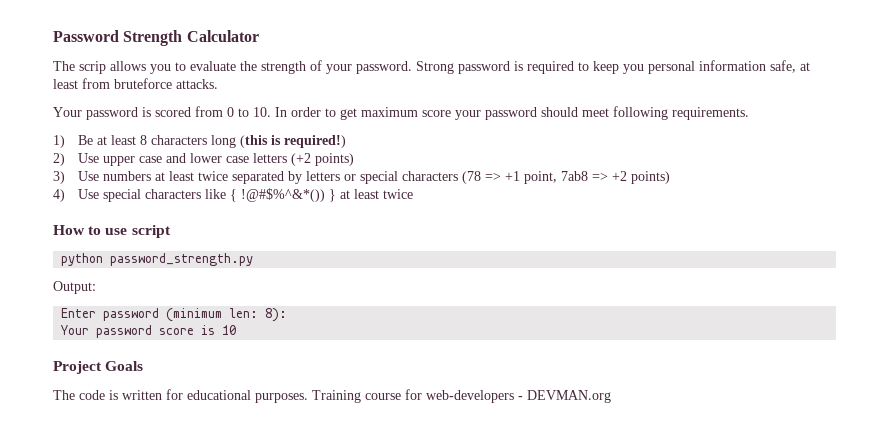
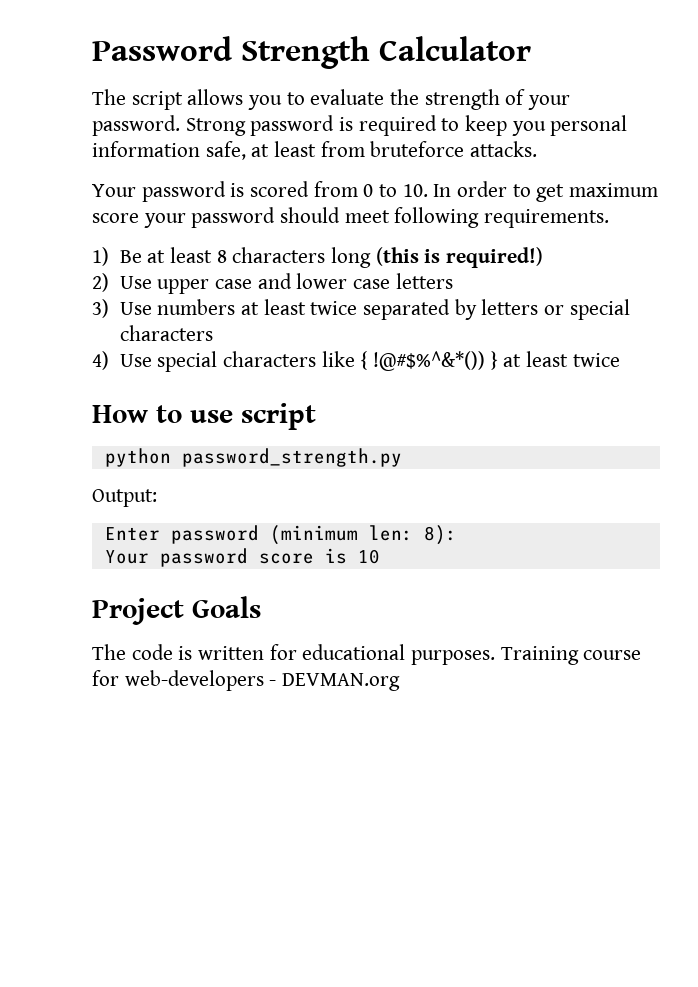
[79,61,106,74] scrip -> [131,91,183,110] script
[290,153,354,166] (+2 points) -> (453, 281) none
[461,171,670,184] (78 => +1 point, 7ab8 => +2 points) -> (213, 333) none

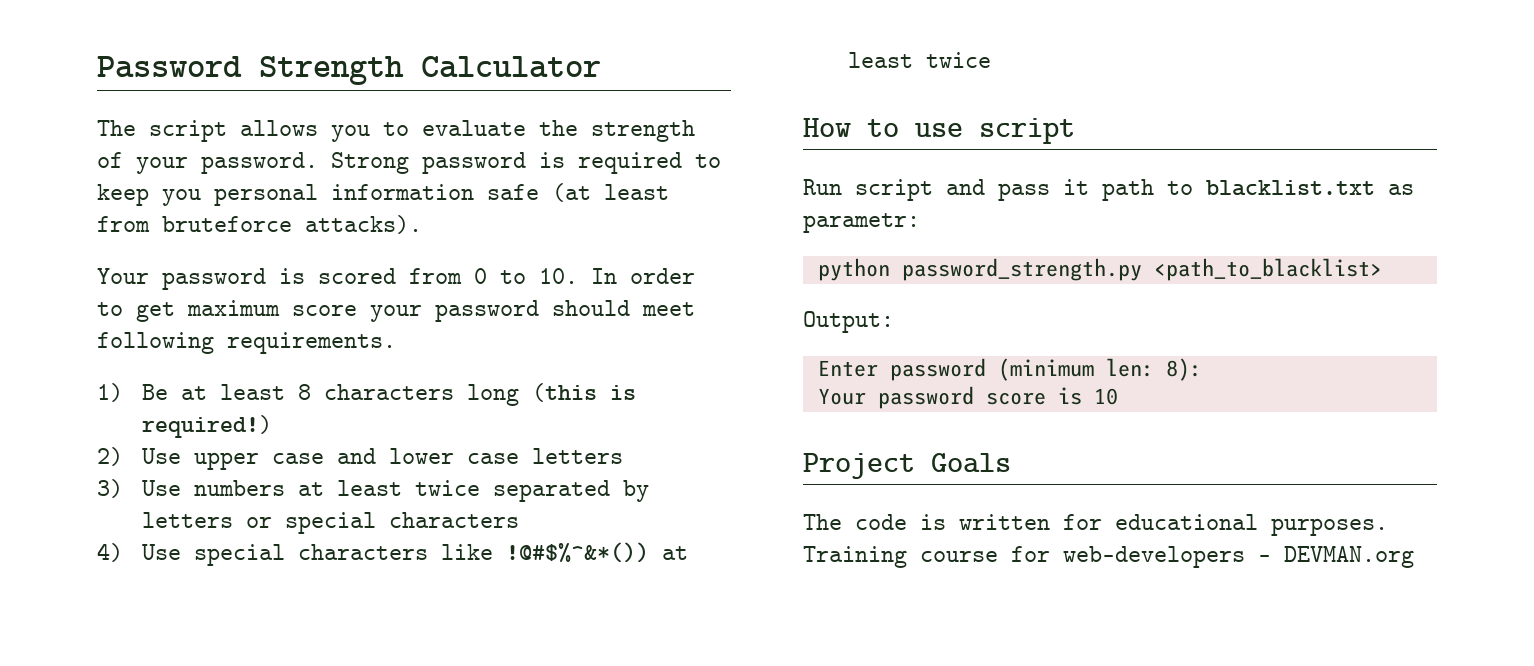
[205,141,270,160] safe, at -> [487,183,591,202] safe (at
[470,141,538,157] attacks. -> [305,215,422,234] attacks).
[360,351,498,371] { !@#$%^&*()) } -> [505,542,649,563] !@#$%^&*())
(316, 416) none -> [803,179,1414,201] [803,213,920,233] // Run script and pass it path to blacklist.txt as parametr:
(402, 457) none -> [1153,258,1382,281] <path_to_blacklist>

